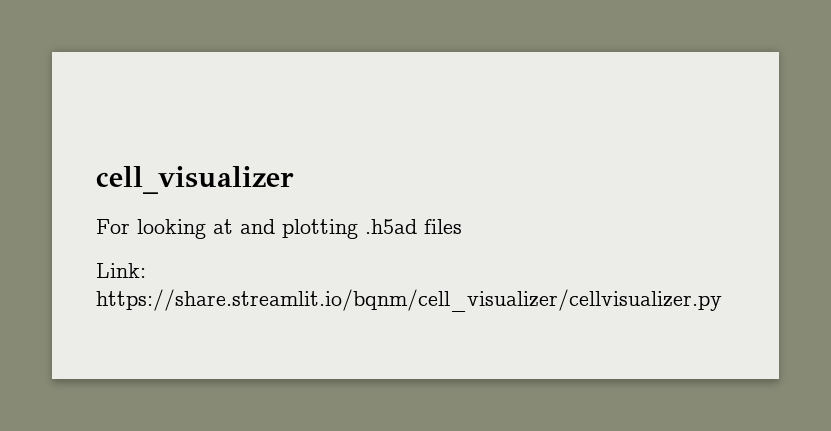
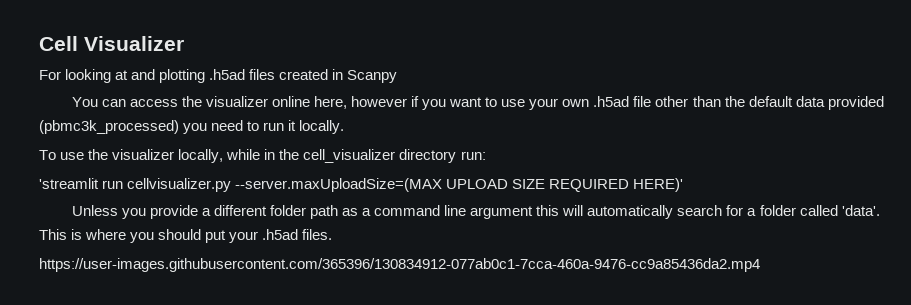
[96,166,294,194] cell_visualizer -> [39,36,184,51] Cell Visualizer
[96,263,146,278] [96,289,722,312] // Link: https://share.streamlit.io/bqnm/cell_visualizer/cellvisualizer.py -> [279,69,398,83] [71,96,884,110] [39,120,345,134] [39,149,486,163] [39,178,684,192] [71,205,880,219] [39,229,333,243] [39,258,760,272] created in Scanpy // You can access the visualizer online here, however if you want to use your own .h5ad file other than the default data provided (pbmc3k_processed) you need to run it locally. // To use the visualizer locally, while in the cell_visualizer directory run: // 'streamlit run cellvisualizer.py --server.maxUploadSize=(MAX UPLOAD SIZE REQUIRED HERE)' // Unless you provide a different folder path as a command line argument this will automatically search for a folder called 'data'. This is where you should put your .h5ad files. // https://user-images.githubusercontent.com/365396/130834912-077ab0c1-7cca-460a-9476-cc9a85436da2.mp4

